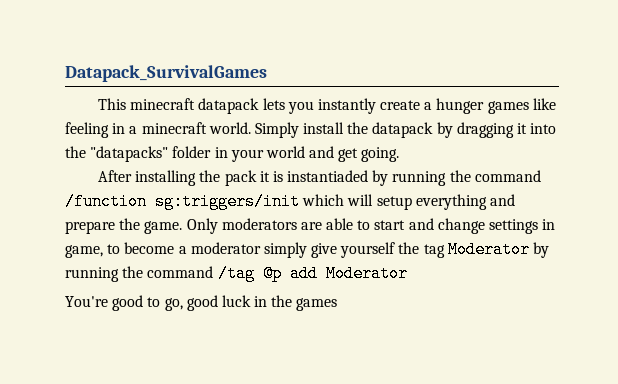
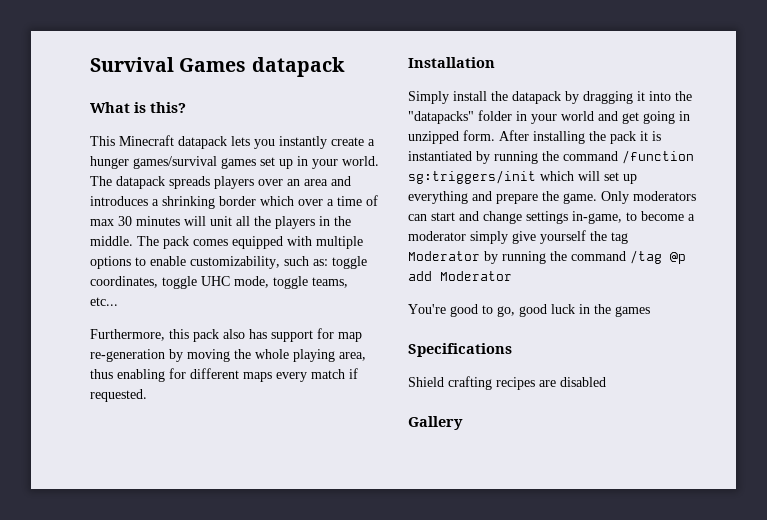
[65,65,267,82] Datapack_SurvivalGames -> [90,57,345,77] [90,102,186,113] Survival Games datapack // What is this?
[130,98,196,110] minecraft -> [119,135,174,146] Minecraft
[487,98,556,114] [65,122,251,138] games like feeling in a minecraft world. -> [133,156,379,169] [90,176,351,189] [90,195,378,209] [90,216,351,229] [90,236,363,249] [90,256,367,269] [90,276,348,289] [90,297,118,306] [90,328,362,342] [90,349,366,362] [90,368,358,382] [90,389,147,402] [408,57,495,68] games/survival games set up in your world. The datapack spreads players over an area and introduces a shrinking border which over a time of max 30 minutes will unit all the players in the middle. The pack comes equipped with multiple options to enable customizability, such as: toggle coordinates, toggle UHC mode, toggle teams, etc... // Furthermore, this pack also has support for map re-generation by moving the whole playing area, thus enabling for different maps every match if requested. // Installation //
[361,147,400,162] going. // -> [643,111,690,124] [408,130,495,144] going in unzipped form.
[287,170,369,182] instantiaded -> [408,151,472,161] instantiated
[376,196,412,210] setup -> [604,172,637,184] set up
[300,218,371,230] are able to -> [408,214,427,221] can
[542,219,556,230] [65,245,103,258] in game, -> [572,211,622,224] in-game,
(338, 304) none -> [408,343,512,357] [408,376,606,390] [408,416,463,430] // Specifications // Shield crafting recipes are disabled // Gallery

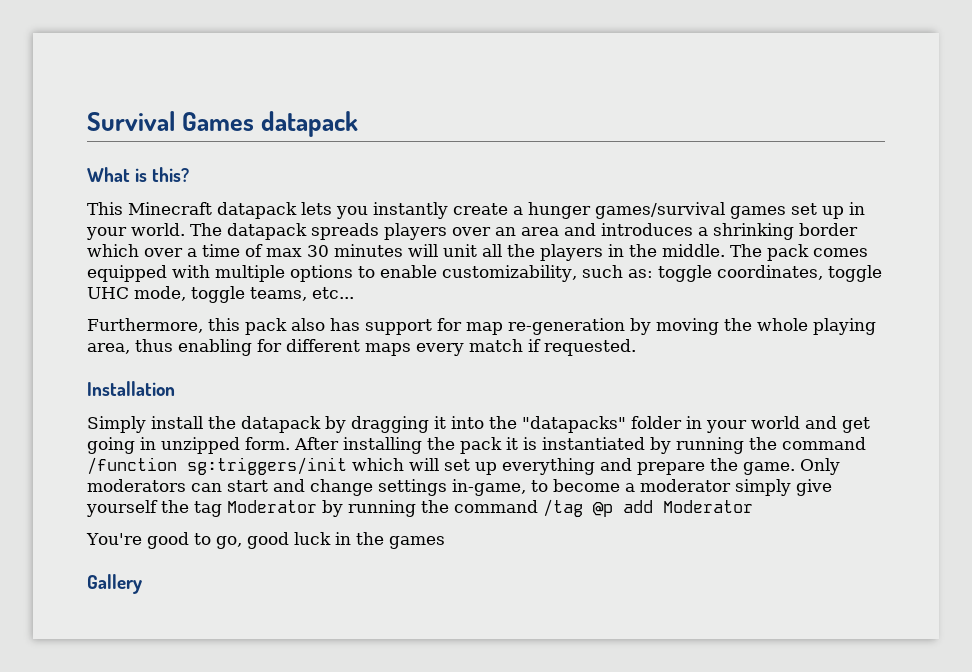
[408,343,512,357] [408,376,606,390] // Specifications // Shield crafting recipes are disabled -> (445, 542) none

